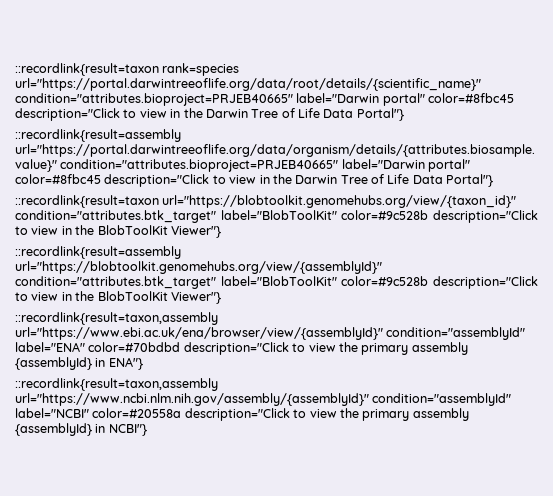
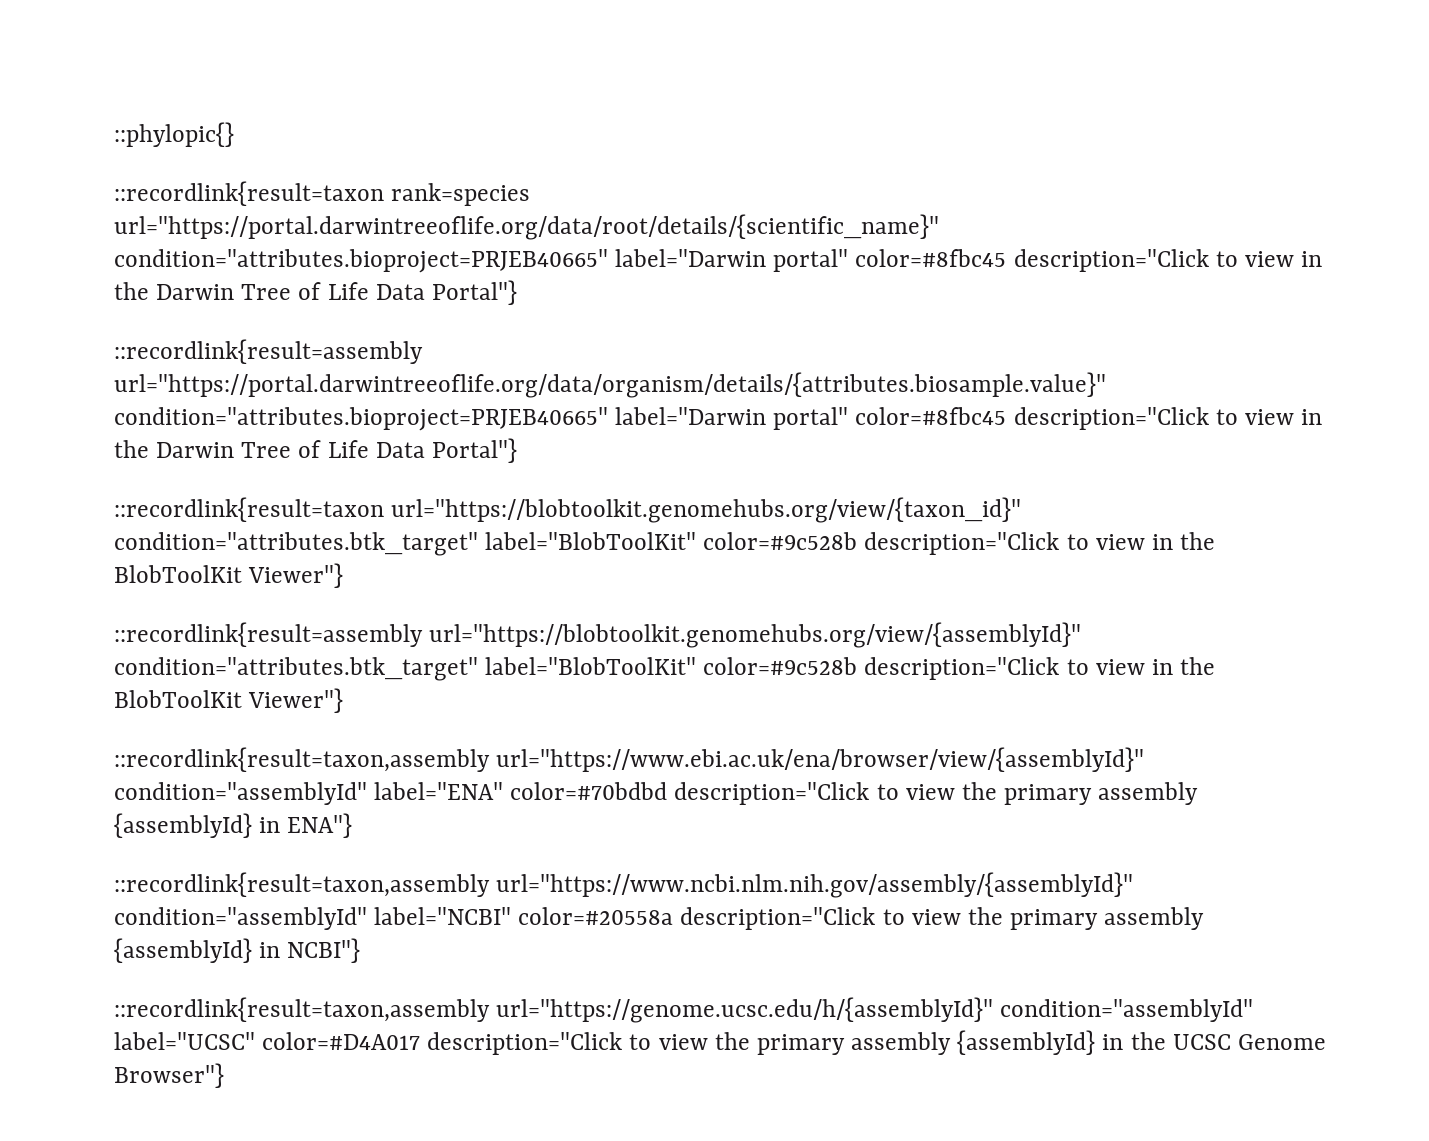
(15, 69) none -> [114,122,234,147] ::phylopic{} //
(147, 430) none -> [114,997,1254,1023] [114,1030,1326,1055] [114,1063,224,1088] // ::recordlink{result=taxon,assembly url="https://genome.ucsc.edu/h/{assemblyId}" condition="assemblyId" label="UCSC" color=#D4A017 description="Click to view the primary assembly {assemblyId} in the UCSC Genome Browser"}

